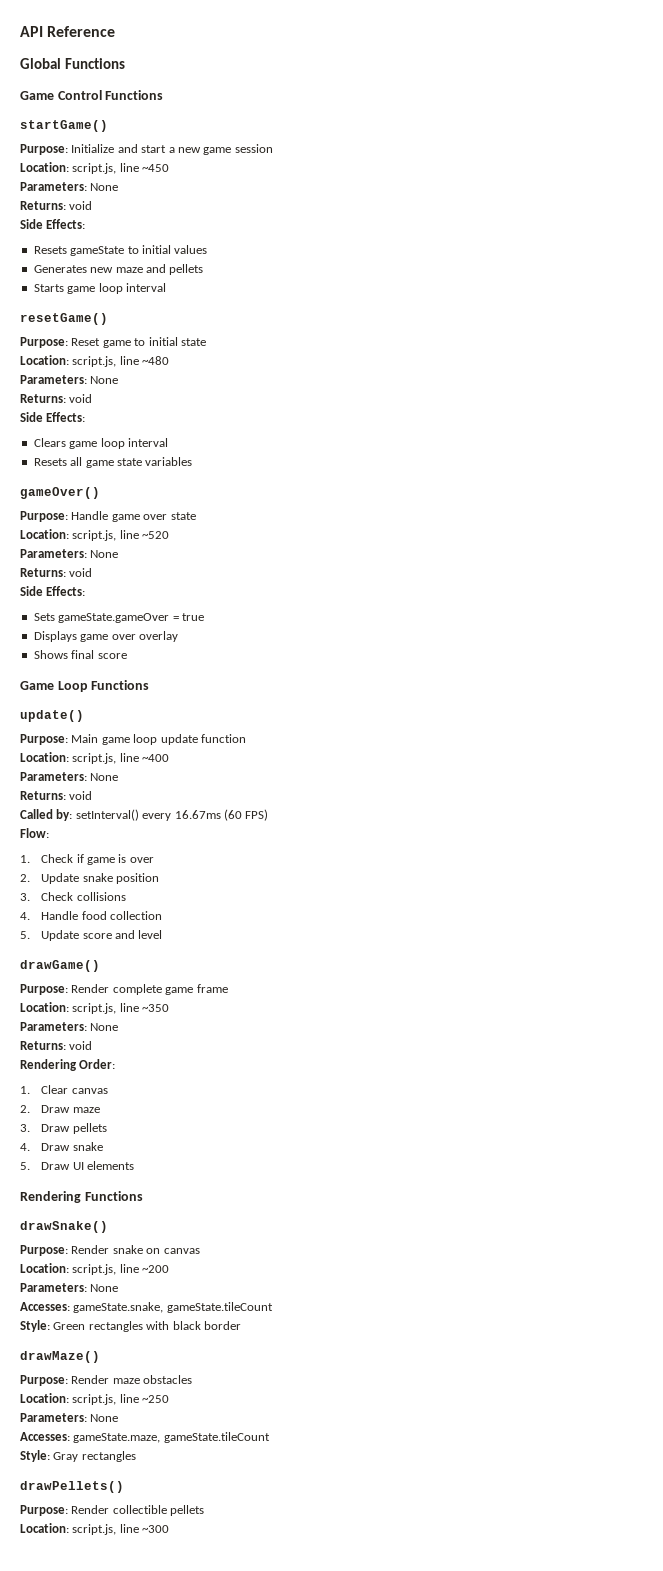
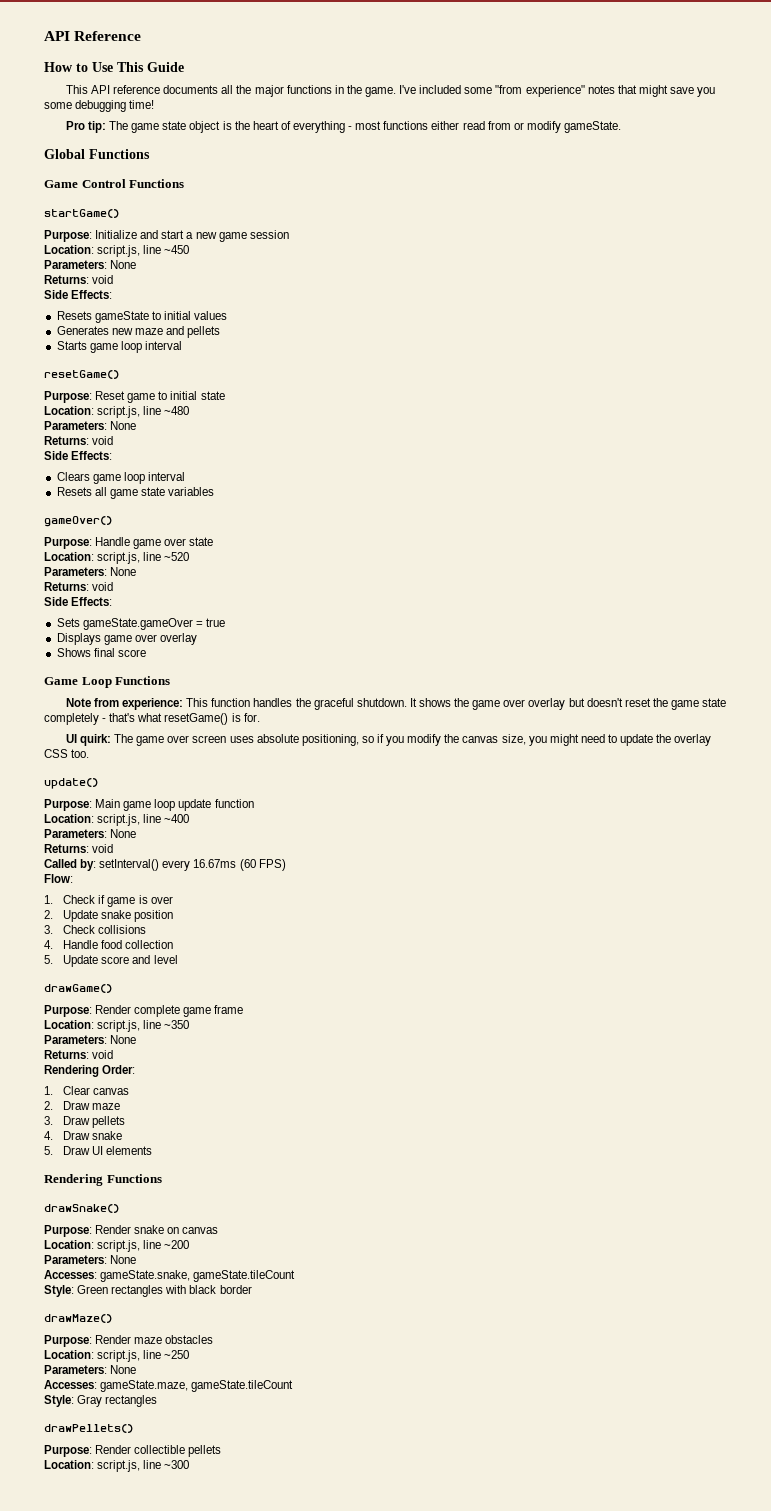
(116, 31) none -> [44,62,184,72] [65,85,716,97] [44,100,155,112] [65,121,621,133] // How to Use This Guide // This API reference documents all the major functions in the game. I've included some "from experience" notes that might save you some debugging time! // Pro tip: The game state object is the heart of everything - most functions either read from or modify gameState.
(150, 685) none -> [65,698,727,710] [44,713,260,725] [65,734,712,746] [44,749,90,758] // Note from experience: This function handles the graceful shutdown. It shows the game over overlay but doesn't reset the game state completely - that's what resetGame() is for. // UI quirk: The game over screen uses absolute positioning, so if you modify the canvas size, you might need to update the overlay CSS too.

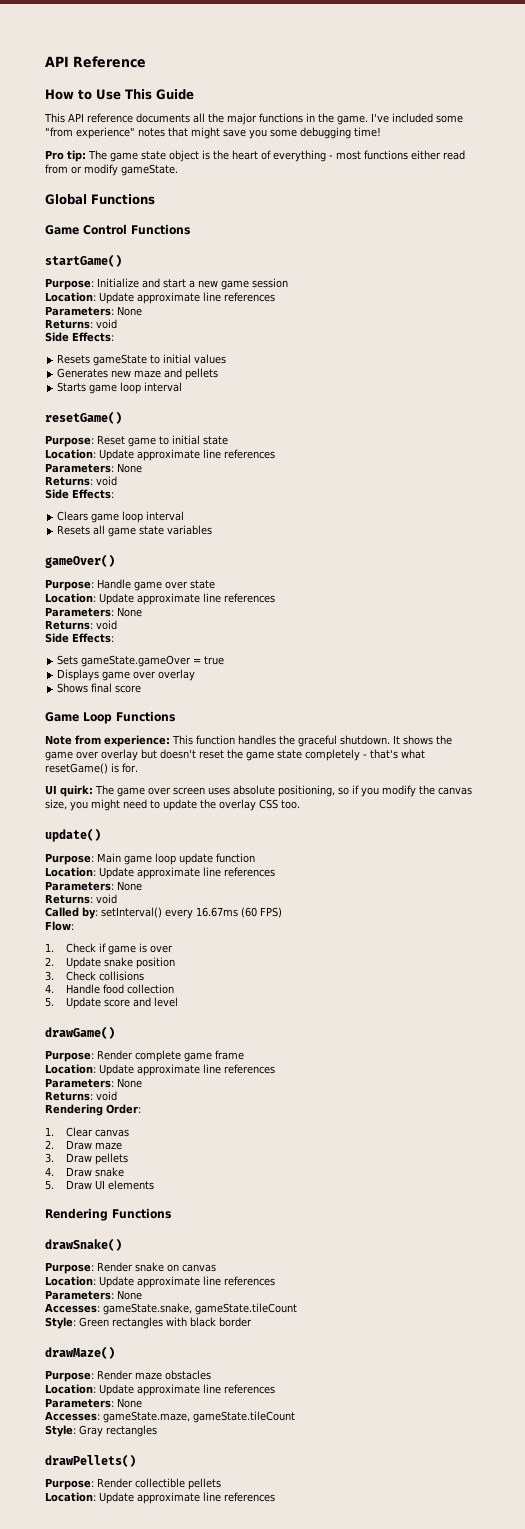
[97,245,190,257] script.js, line ~450 -> [99,292,275,304] Update approximate line references
[97,406,190,418] script.js, line ~480 -> [99,449,275,461] Update approximate line references
[97,552,190,564] script.js, line ~520 -> [99,593,275,605] Update approximate line references
[97,814,190,826] script.js, line ~400 -> [99,867,275,879] Update approximate line references
[97,1020,190,1032] script.js, line ~350 -> [99,1064,275,1076] Update approximate line references
[97,1240,190,1252] script.js, line ~200 -> [99,1276,275,1288] Update approximate line references
[97,1350,190,1362] script.js, line ~250 -> [99,1384,275,1396] Update approximate line references
[97,1460,190,1472] script.js, line ~300 -> [99,1492,275,1504] Update approximate line references

